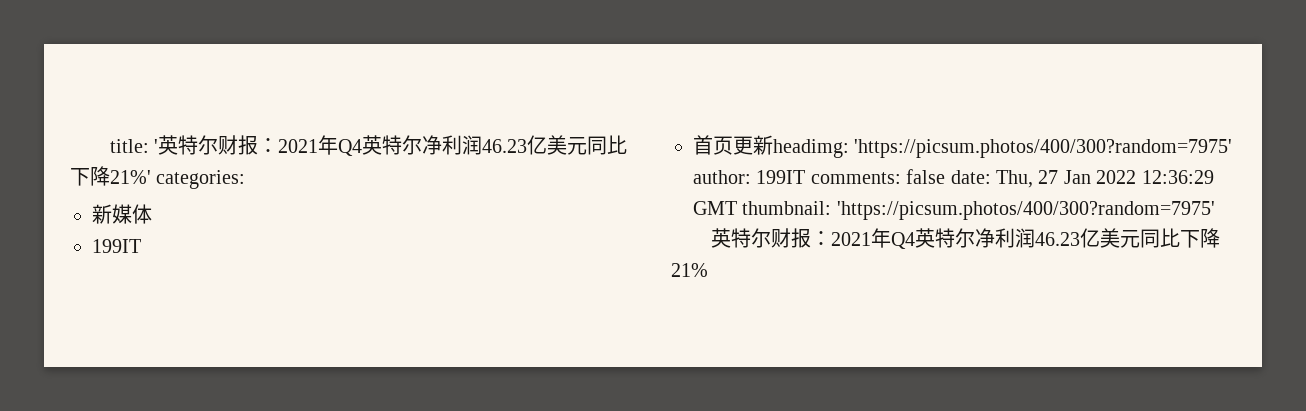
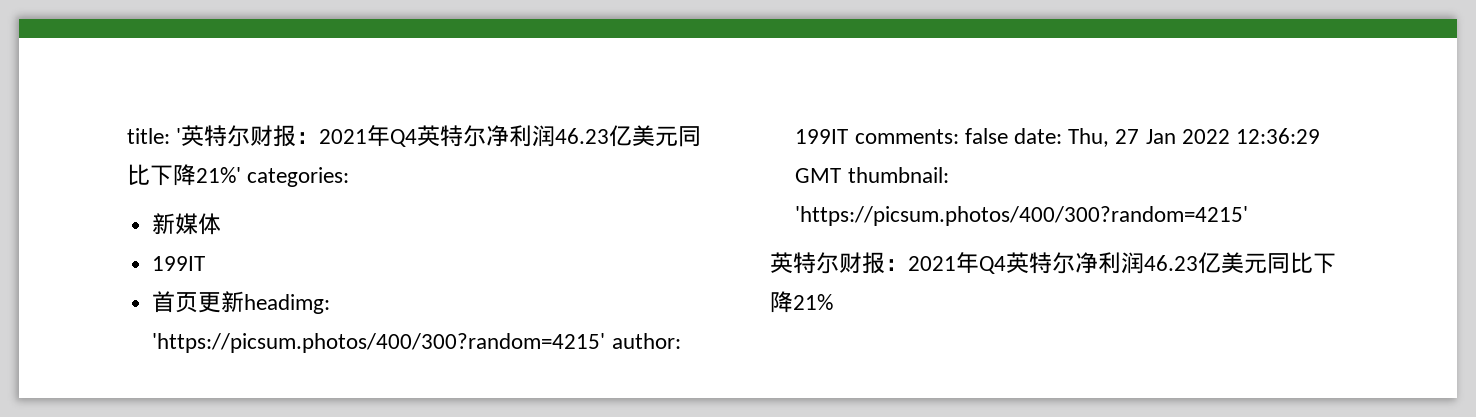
[854,139,1233,158] 'https://picsum.photos/400/300?random=7975' -> [152,333,606,353] 'https://picsum.photos/400/300?random=4215'
[836,201,1215,220] 'https://picsum.photos/400/300?random=7975' -> [795,206,1249,226] 'https://picsum.photos/400/300?random=4215'

